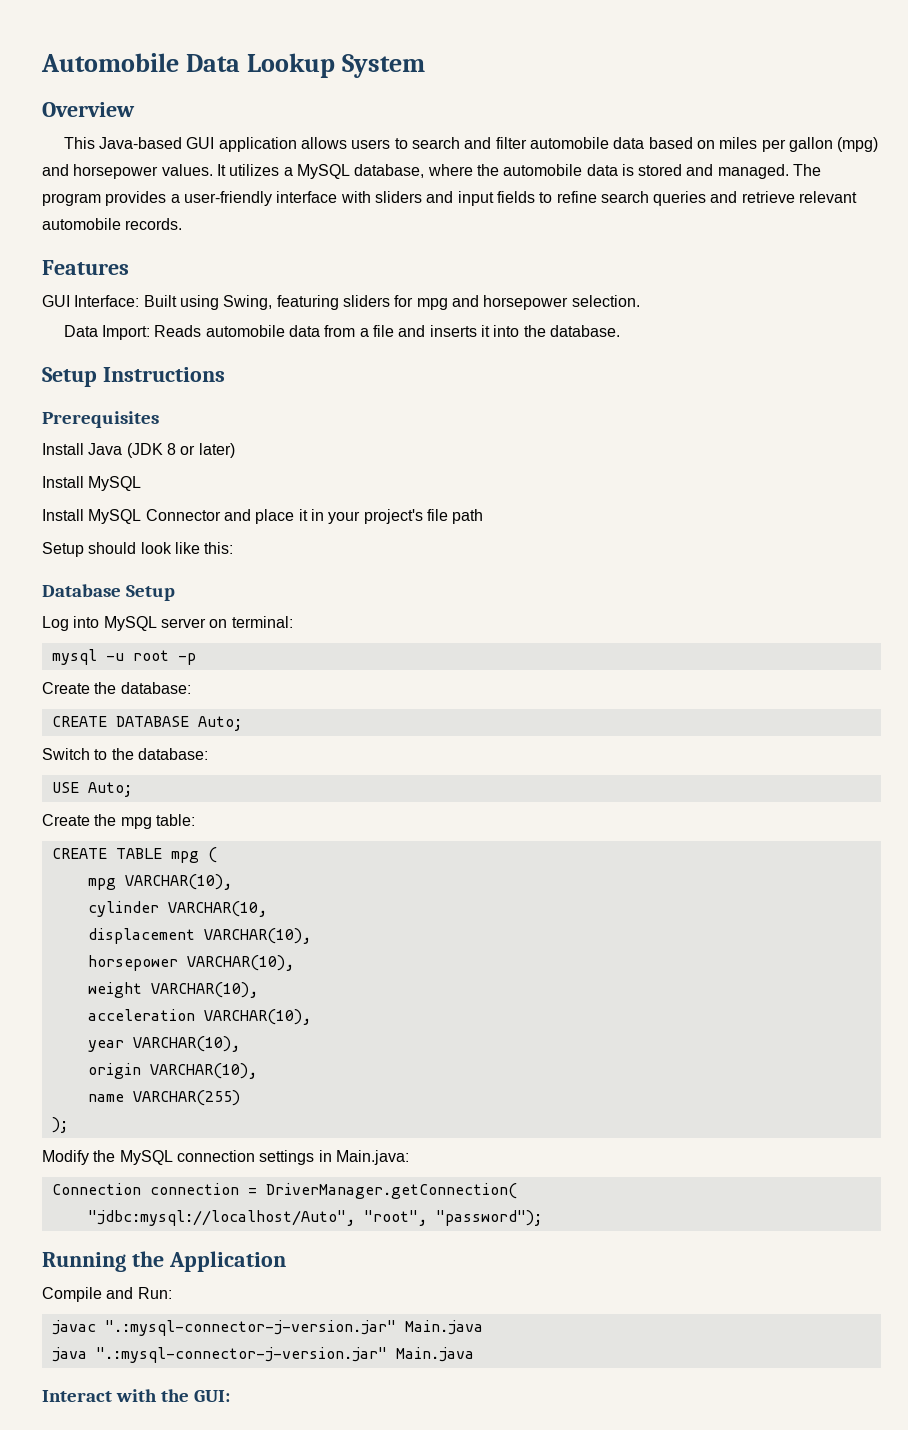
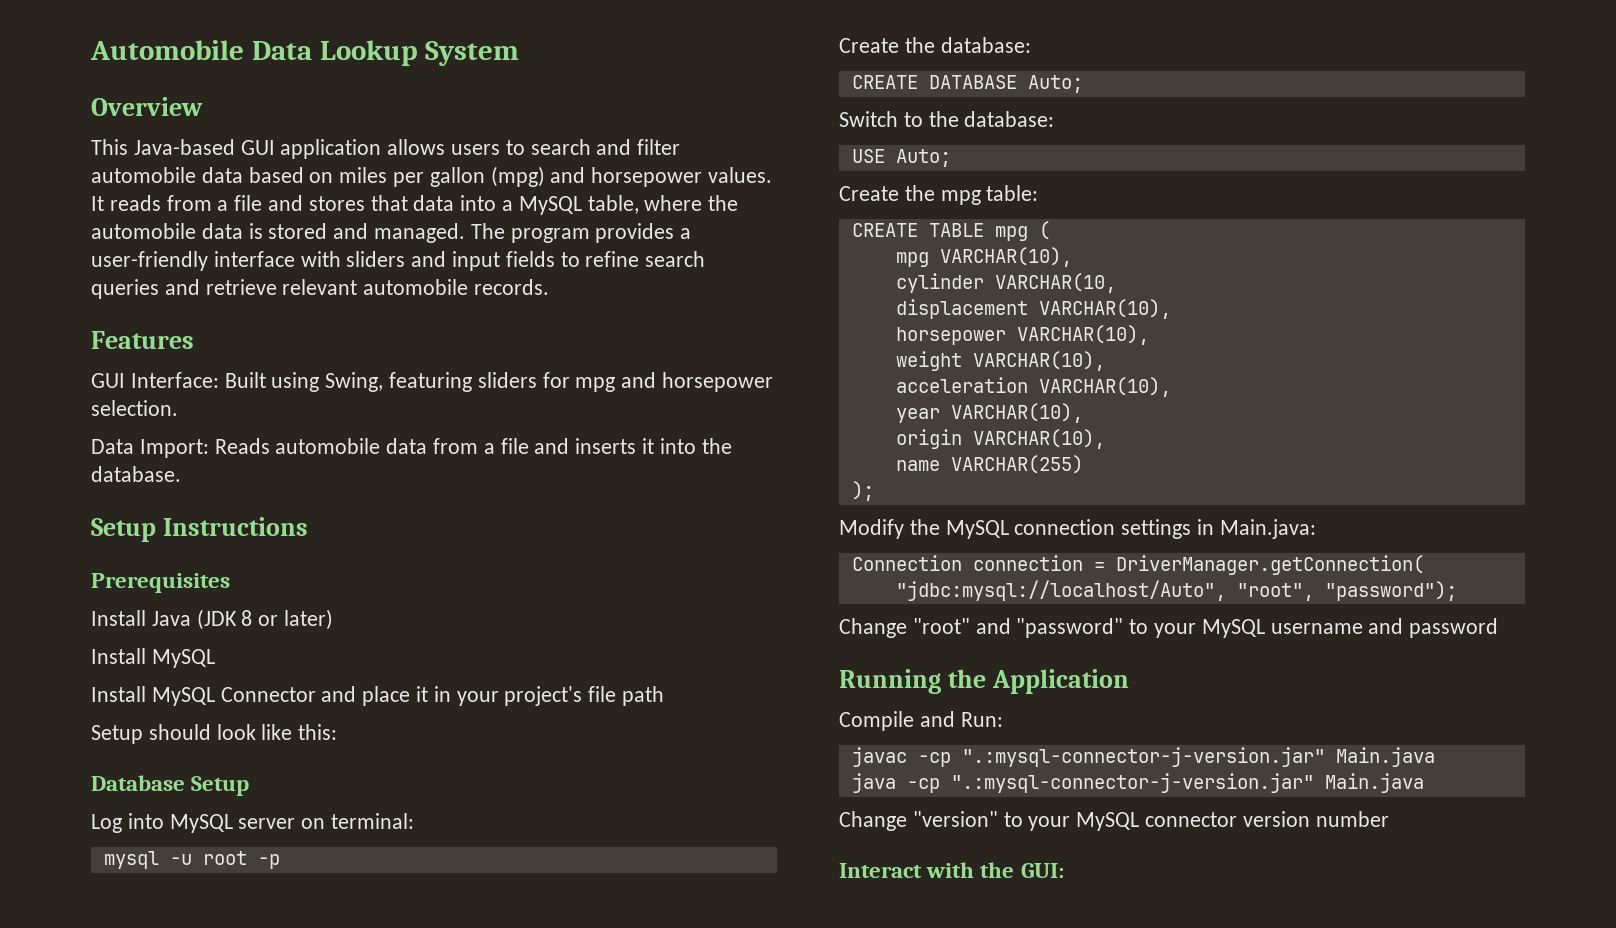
[229,164,280,176] utilizes -> [109,195,497,211] reads from a file and stores that data into
[354,164,425,178] database, -> [587,195,639,214] table,
(542, 1218) none -> [839,618,1499,638] // Change "root" and "password" to your MySQL username and password
(96, 1327) none -> [917,752,951,767] -cp
[95,1347,474,1363] ".:mysql-connector-j-version.jar" Main.java -> [906,773,1424,793] [839,811,1389,831] -cp ".:mysql-connector-j-version.jar" Main.java // Change "version" to your MySQL connector version number

